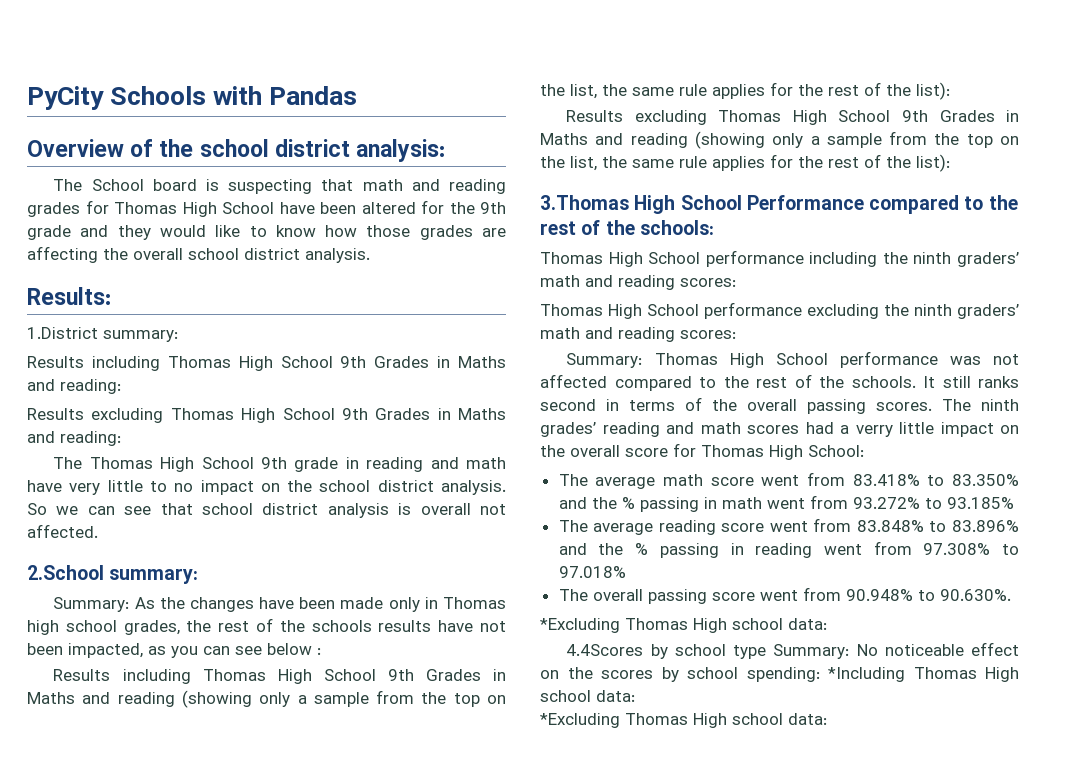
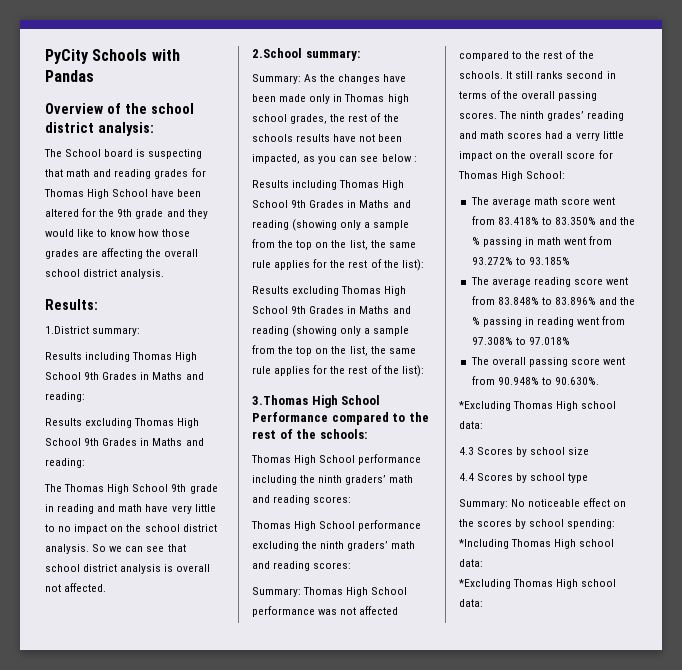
[566,644,644,656] 4.4Scores -> [459,447,590,457] [459,473,514,481] 4.3 Scores by school size // 4.4 Scores
(767, 652) none -> (589, 478) //

